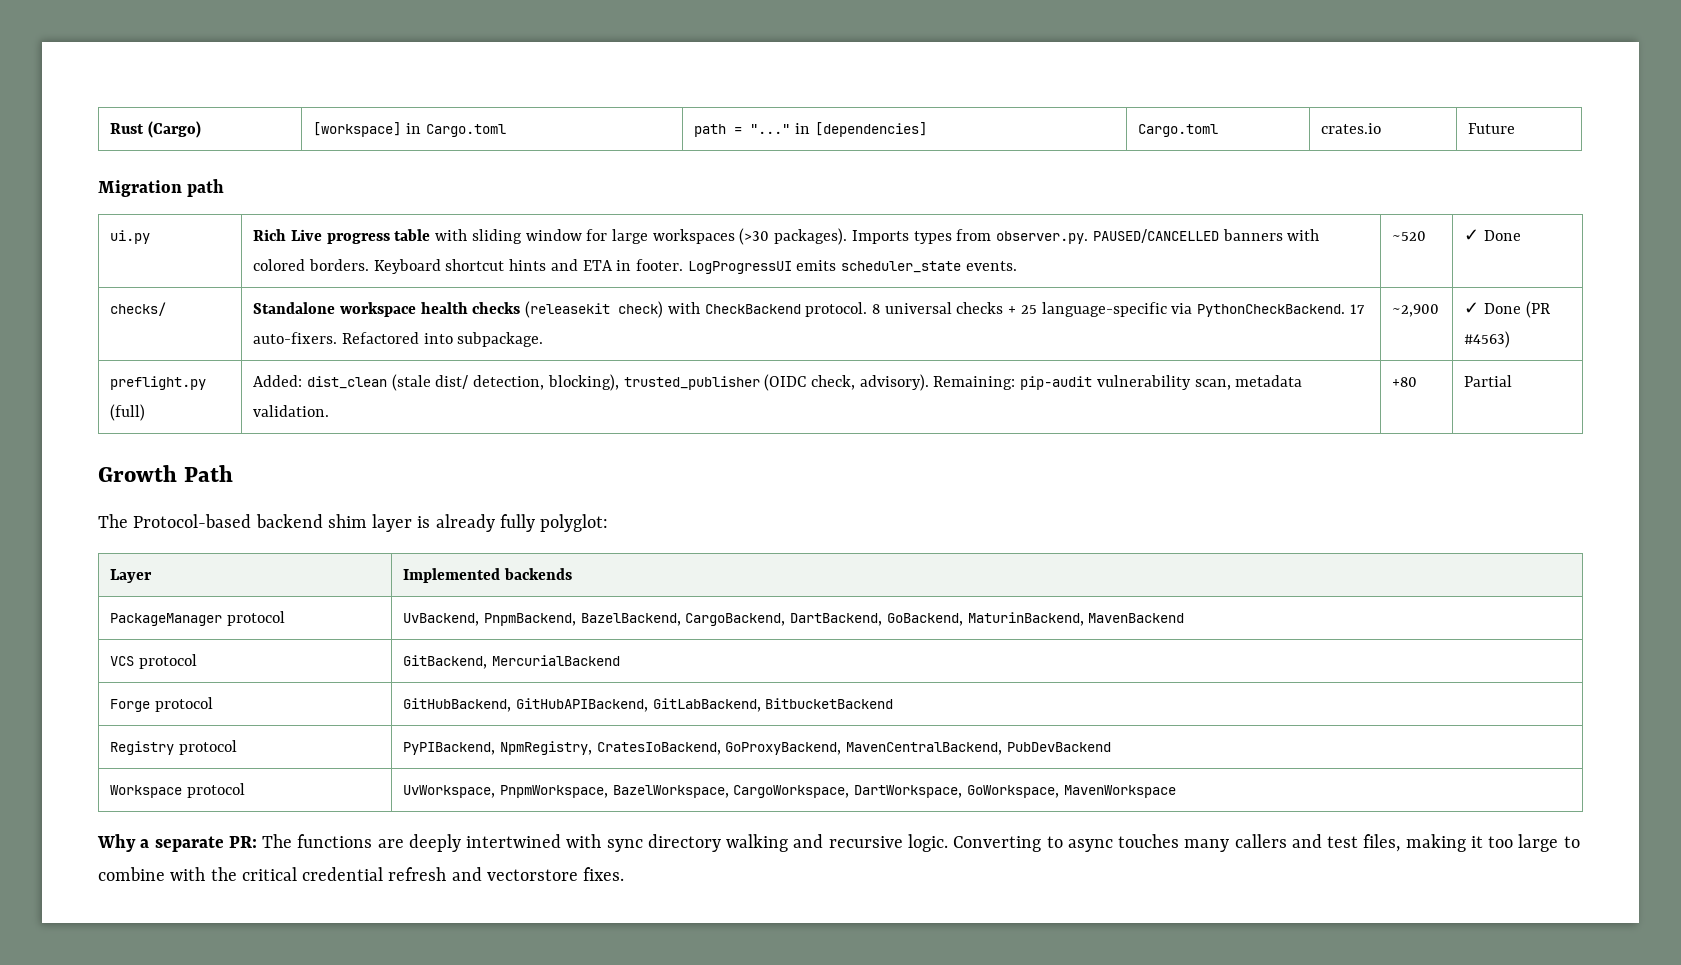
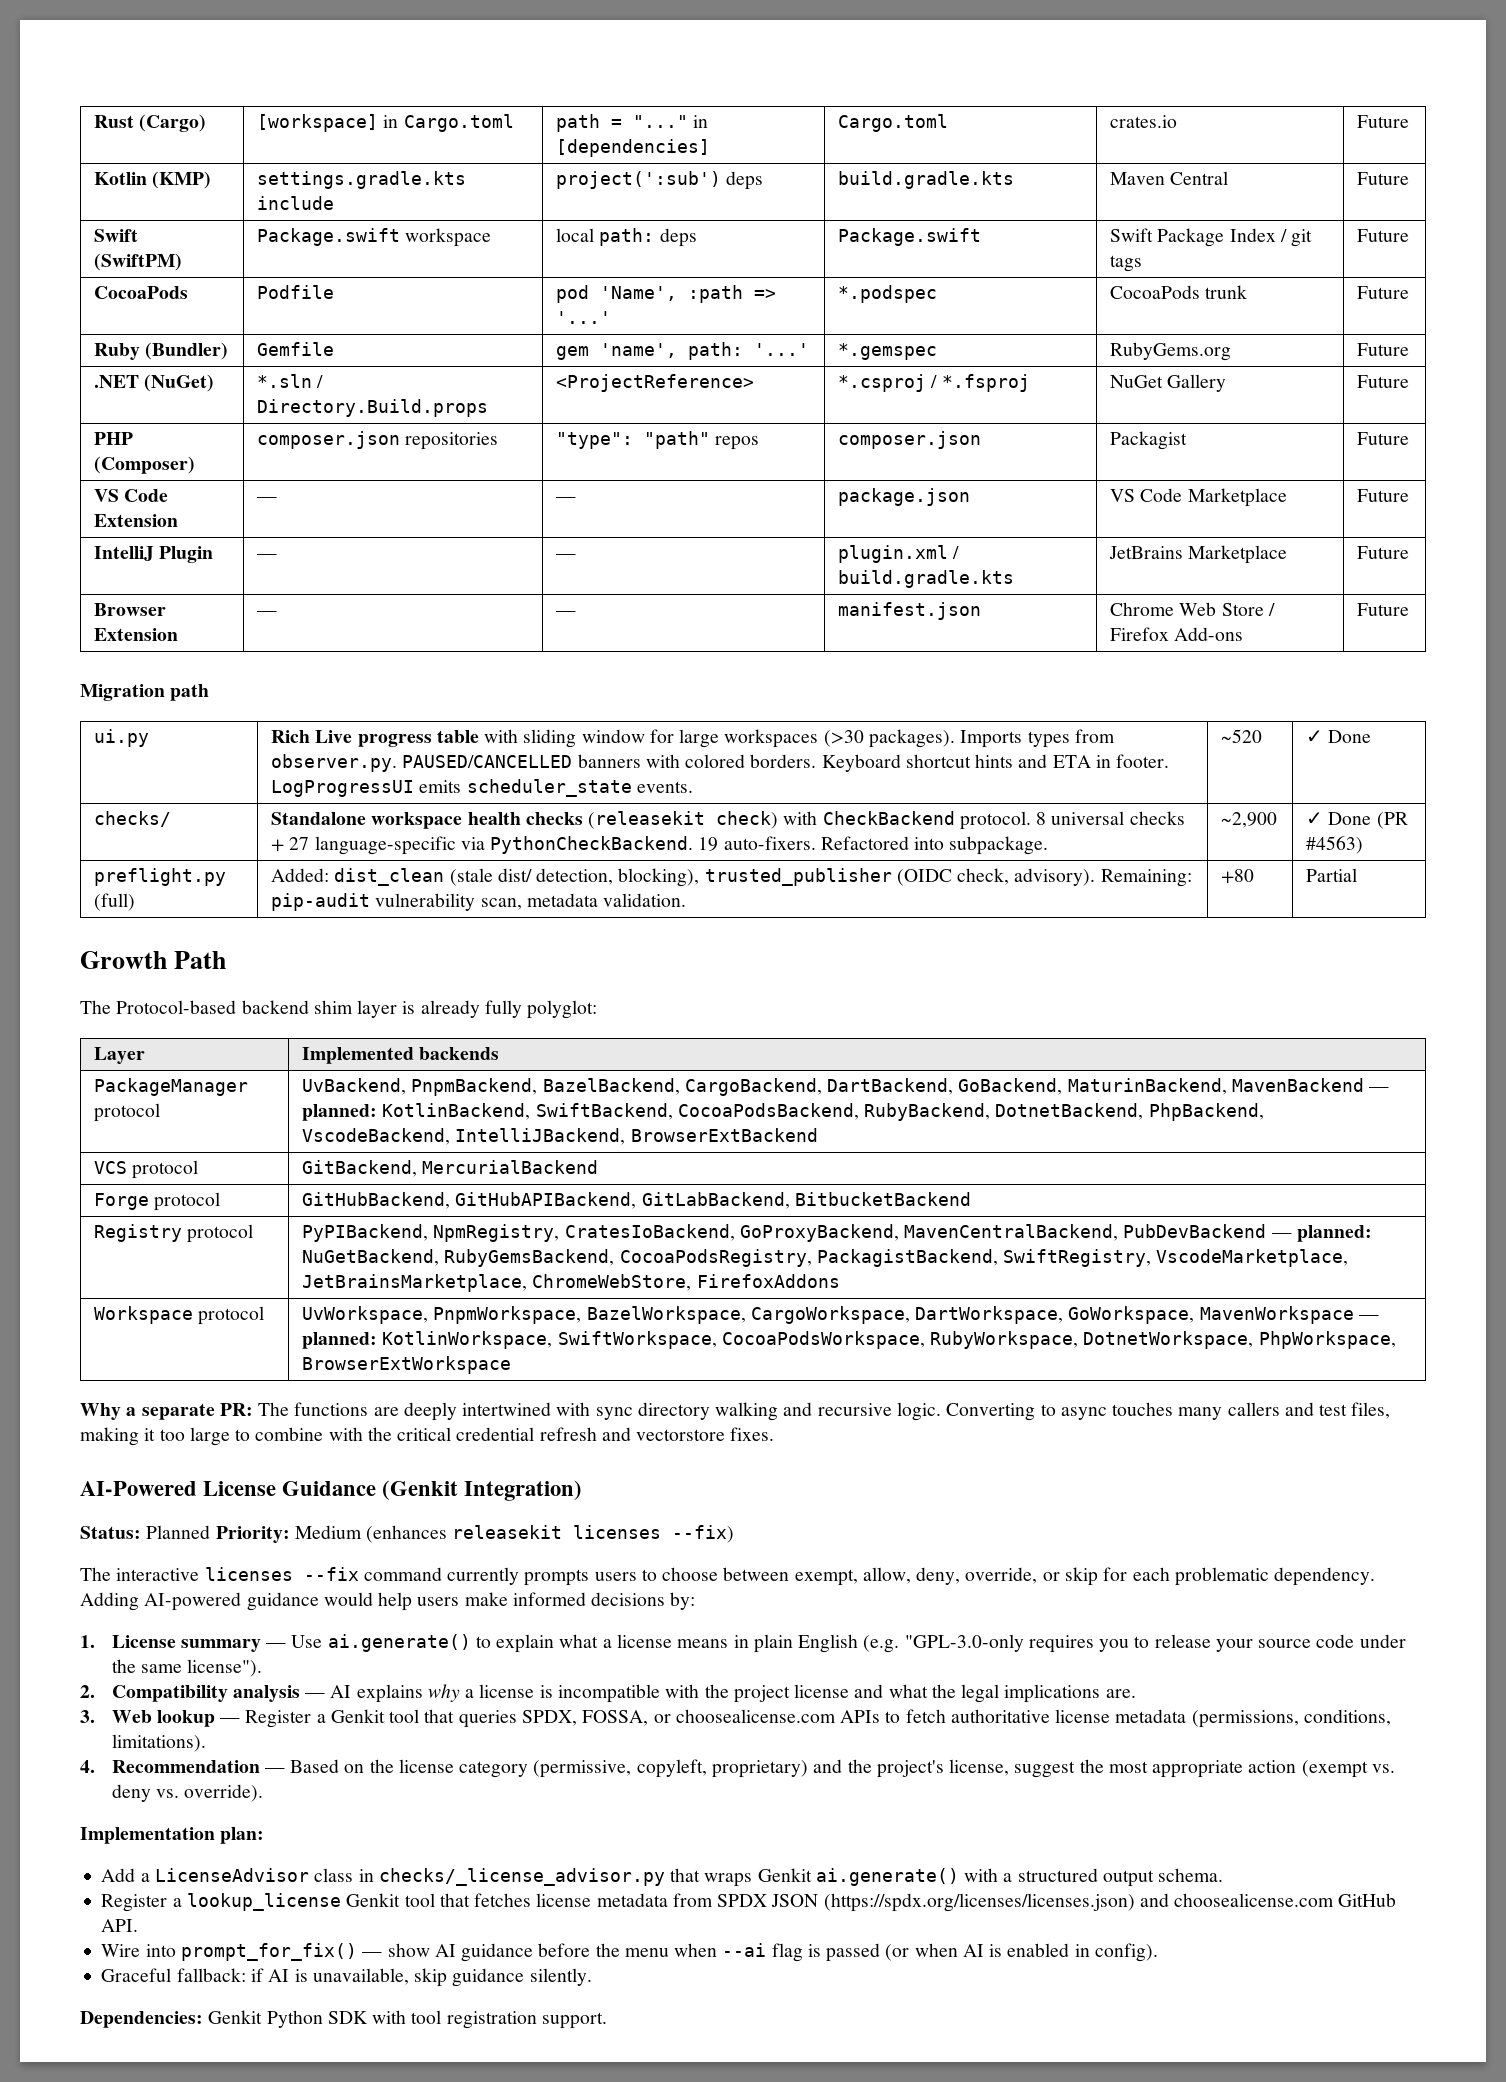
(1516, 128) none -> [94,171,212,189] [257,171,467,189] [257,196,335,210] [556,171,764,190] [838,171,1015,189] [1110,171,1229,185] [1357,172,1410,185] [94,229,139,242] [94,253,183,271] [257,228,492,247] [556,228,697,247] [838,228,982,246] [1110,228,1313,247] [1110,255,1143,272] [1357,229,1410,242] [94,286,189,299] [257,285,335,299] [556,285,777,303] [556,311,612,324] [838,285,938,303] [1110,285,1248,299] [1357,286,1410,299] [94,342,229,360] [257,342,335,356] [556,342,810,360] [838,343,938,360] [1110,342,1232,361] [1357,343,1410,356] [94,374,215,392] [257,374,324,388] [257,399,489,417] [556,374,755,392] [838,374,1030,392] [1110,374,1227,392] [1357,375,1410,388] [94,432,134,445] [94,456,196,474] [257,431,499,450] [556,431,760,450] [838,431,982,449] [1110,431,1188,450] [1357,432,1410,445] [94,489,169,502] [94,514,179,527] [257,497,278,502] [556,497,577,502] [838,488,971,506] [1110,488,1287,507] [1357,489,1410,502] [94,546,214,563] [257,554,278,559] [556,554,577,559] [838,545,960,563] [838,570,1015,588] [1109,545,1288,564] [1357,546,1410,559] [94,603,167,616] [94,628,179,641] [257,611,278,616] [556,611,577,616] [838,602,982,620] [1110,602,1275,616] [1110,627,1244,641] [1357,603,1410,616] // Kotlin (KMP) | settings.gradle.kts include | project(':sub') deps | build.gradle.kts | Maven Central | Future // Swift (SwiftPM) | Package.swift workspace | local path: deps | Package.swift | Swift Package Index / git tags | Future // CocoaPods | Podfile | pod 'Name', :path => '...' | *.podspec | CocoaPods trunk | Future // Ruby (Bundler) | Gemfile | gem 'name', path: '...' | *.gemspec | RubyGems.org | Future // .NET (NuGet) | *.sln / Directory.Build.props | <ProjectReference> | *.csproj / *.fsproj | NuGet Gallery | Future // PHP (Composer) | composer.json repositories | "type": "path" repos | composer.json | Packagist | Future // VS Code Extension | — | — | package.json | VS Code Marketplace | Future // IntelliJ Plugin | — | — | plugin.xml / build.gradle.kts | JetBrains Marketplace | Future // Browser Extension | — | — | manifest.json | Chrome Web Store / Firefox Add-ons | Future
[1020,305,1037,314] 25 -> [289,837,310,850] 27
[1349,304,1365,314] 17 -> [698,837,719,851] 19
(1185, 618) none -> [1369,1087,1390,1092] [302,1103,1264,1121] [302,1128,818,1145] — planned: KotlinBackend, SwiftBackend, CocoaPodsBackend, RubyBackend, DotnetBackend, PhpBackend, VscodeBackend, IntelliJBackend, BrowserExtBackend
(1111, 747) none -> [1271,1225,1372,1242] [302,1249,1349,1267] [302,1274,840,1292] — planned: NuGetBackend, RubyGemsBackend, CocoaPodsRegistry, PackagistBackend, SwiftRegistry, VscodeMarketplace, JetBrainsMarketplace, ChromeWebStore, FirefoxAddons
(1176, 791) none -> [1358,1315,1379,1320] [302,1331,1396,1349] [302,1356,512,1374] — planned: KotlinWorkspace, SwiftWorkspace, CocoaPodsWorkspace, RubyWorkspace, DotnetWorkspace, PhpWorkspace, BrowserExtWorkspace
(625, 874) none -> [80,1480,583,1501] [80,1525,735,1543] [80,1567,1376,1586] [80,1592,696,1611] [80,1634,1406,1653] [111,1659,263,1677] [80,1684,1136,1703] [80,1709,1391,1728] [111,1734,206,1752] [80,1759,1395,1778] [111,1784,264,1802] [80,1827,265,1844] [101,1868,1224,1887] [101,1893,1397,1912] [101,1919,139,1932] [101,1943,1159,1962] [101,1968,592,1987] [80,2010,607,2029] // AI-Powered License Guidance (Genkit Integration) // Status: Planned Priority: Medium (enhances releasekit licenses --fix) // The interactive licenses --fix command currently prompts users to choose between exempt, allow, deny, override, or skip for each problematic dependency. Adding AI-powered guidance would help users make informed decisions by: // 1. License summary — Use ai.generate() to explain what a license means in plain English (e.g. "GPL-3.0-only requires you to release your source code under the same license"). // 2. Compatibility analysis — AI explains why a license is incompatible with the project license and what the legal implications are. // 3. Web lookup — Register a Genkit tool that queries SPDX, FOSSA, or choosealicense.com APIs to fetch authoritative license metadata (permissions, conditions, limitations). // 4. Recommendation — Based on the license category (permissive, copyleft, proprietary) and the project's license, suggest the most appropriate action (exempt vs. deny vs. override). // Implementation plan: // Add a LicenseAdvisor class in checks/_license_advisor.py that wraps Genkit ai.generate() with a structured output schema. // Register a lookup_license Genkit tool that fetches license metadata from SPDX JSON (https://spdx.org/licenses/licenses.json) and choosealicense.com GitHub API. // Wire into prompt_for_fix() — show AI guidance before the menu when --ai flag is passed (or when AI is enabled in config). // Graceful fallback: if AI is unavailable, skip guidance silently. // Dependencies: Genkit Python SDK with tool registration support.

